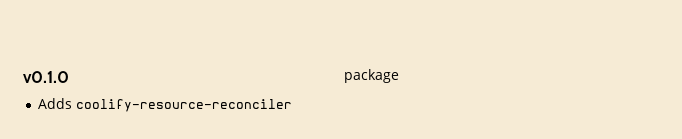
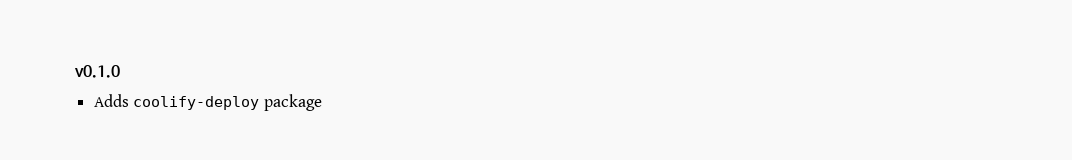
[75,99,292,112] coolify-resource-reconciler -> [133,96,260,110] coolify-deploy

